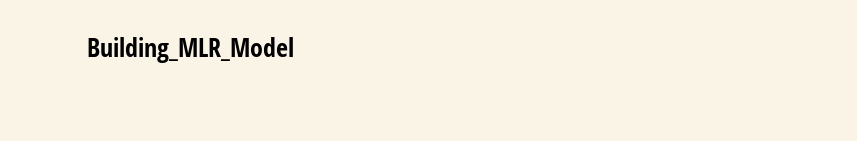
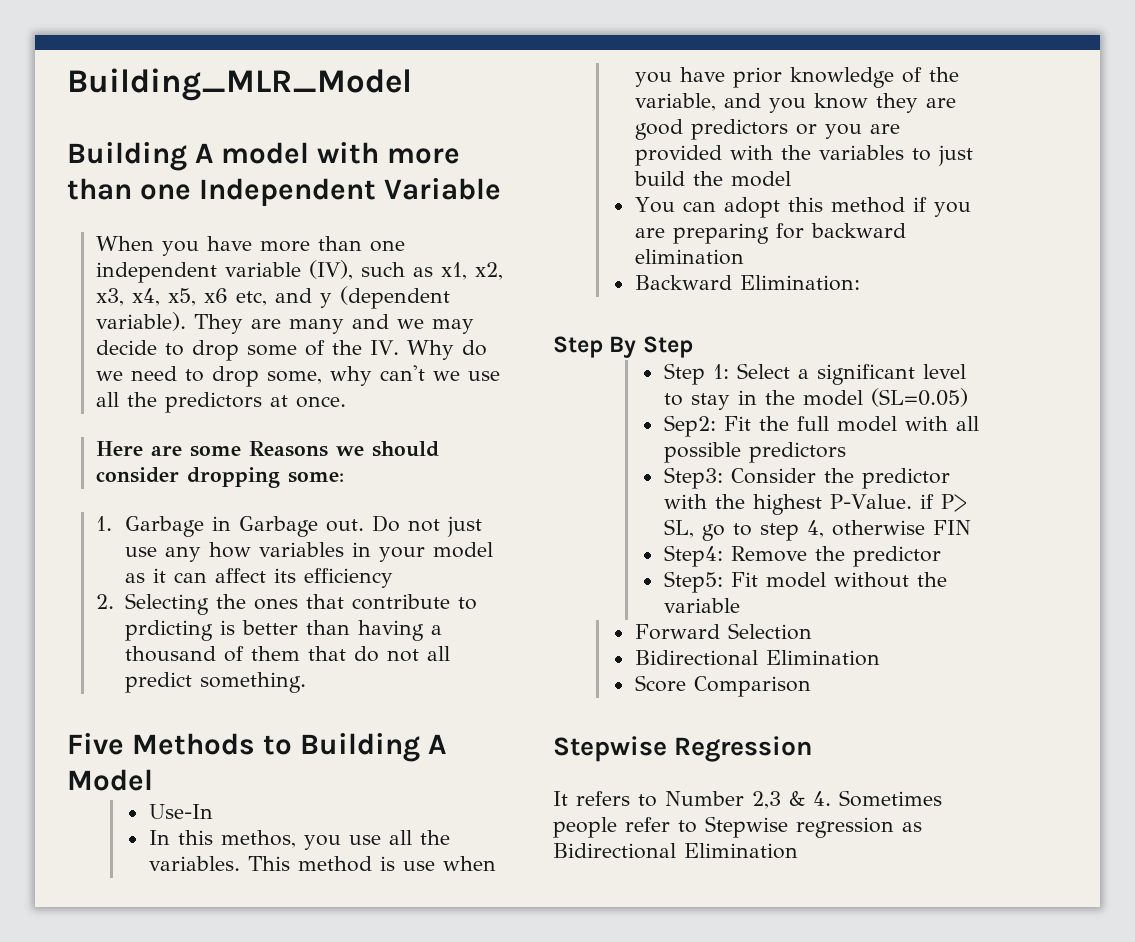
(294, 50) none -> [67,142,460,171] [67,178,501,206] [96,236,406,256] [96,260,504,283] [96,286,451,309] [96,312,475,334] [96,340,487,361] [96,365,501,387] [96,392,347,413] [96,441,440,457] [96,467,345,488] [96,515,483,537] [125,542,494,562] [125,568,394,588] [96,593,478,615] [125,620,443,641] [125,646,451,662] [125,672,307,693] [67,733,446,762] [67,769,153,791] [148,804,213,819] [148,830,450,850] [148,856,496,872] [634,67,959,88] [634,93,956,113] [634,119,900,140] [634,145,973,166] [633,171,791,187] [634,197,971,218] [634,223,906,244] [634,249,744,265] [634,275,860,291] [553,336,693,358] [663,363,966,385] [663,388,968,410] [663,415,979,437] [663,442,846,463] [663,467,950,489] [663,494,967,515] [663,519,971,541] [663,545,941,567] [663,571,947,593] [663,598,740,613] [634,623,812,640] [634,650,880,666] [634,675,811,697] [553,736,814,762] [553,790,942,809] [553,816,922,838] [553,843,798,859] // Building A model with more than one Independent Variable // When you have more than one independent variable (IV), such as x1, x2, x3, x4, x5, x6 etc, and y (dependent variable). They are many and we may decide to drop some of the IV. Why do we need to drop some, why can't we use all the predictors at once. // Here are some Reasons we should consider dropping some: // 1. Garbage in Garbage out. Do not just use any how variables in your model as it can affect its efficiency // 2. Selecting the ones that contribute to prdicting is better than having a thousand of them that do not all predict something. // Five Methods to Building A Model // Use-In // In this methos, you use all the variables. This method is use when you have prior knowledge of the variable, and you know they are good predictors or you are provided with the variables to just build the model // You can adopt this method if you are preparing for backward elimination // Backward Elimination: // Step By Step // Step 1: Select a significant level to stay in the model (SL=0.05) // Sep2: Fit the full model with all possible predictors // Step3: Consider the predictor with the highest P-Value. if P> SL, go to step 4, otherwise FIN // Step4: Remove the predictor // Step5: Fit model without the variable // Forward Selection // Bidirectional Elimination // Score Comparison // Stepwise Regression // It refers to Number 2,3 & 4. Sometimes people refer to Stepwise regression as Bidirectional Elimination

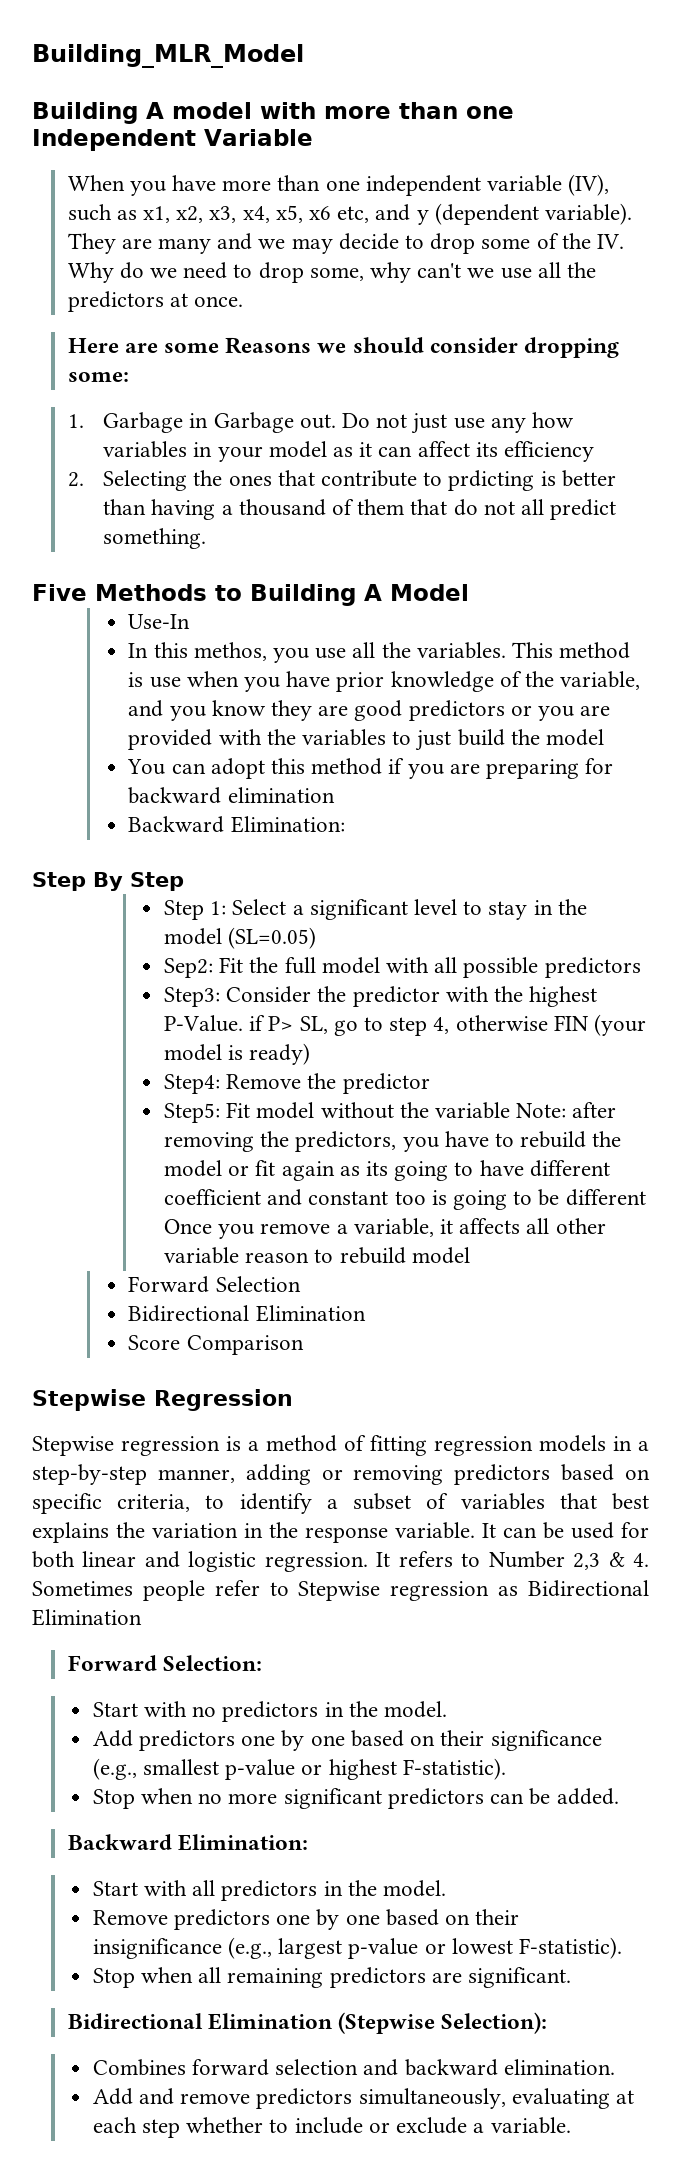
(971, 527) none -> [594,1014,647,1036] [163,1043,311,1065] (your model is ready)
(740, 605) none -> [516,1102,617,1118] [163,1131,622,1152] [163,1160,610,1181] [163,1189,646,1210] [163,1218,606,1239] [163,1247,470,1264] Note: after removing the predictors, you have to rebuild the model or fit again as its going to have different coefficient and constant too is going to be different Once you remove a variable, it affects all other variable reason to rebuild model
(814, 749) none -> [32,1435,649,1456] [32,1464,650,1485] [32,1493,649,1514] [32,1522,649,1543] [32,1551,368,1572] Stepwise regression is a method of fitting regression models in a step-by-step manner, adding or removing predictors based on specific criteria, to identify a subset of variables that best explains the variation in the response variable. It can be used for both linear and logistic regression.
(798, 851) none -> [67,1655,262,1671] [92,1701,448,1722] [92,1730,602,1751] [92,1758,506,1780] [92,1788,619,1809] [67,1834,308,1851] [92,1880,447,1901] [92,1909,520,1930] [92,1937,623,1959] [92,1967,572,1988] [67,2012,548,2034] [92,2059,615,2076] [92,2088,635,2109] [92,2117,571,2138] // Forward Selection: // Start with no predictors in the model. // Add predictors one by one based on their significance (e.g., smallest p-value or highest F-statistic). // Stop when no more significant predictors can be added. // Backward Elimination: // Start with all predictors in the model. // Remove predictors one by one based on their insignificance (e.g., largest p-value or lowest F-statistic). // Stop when all remaining predictors are significant. // Bidirectional Elimination (Stepwise Selection): // Combines forward selection and backward elimination. // Add and remove predictors simultaneously, evaluating at each step whether to include or exclude a variable.

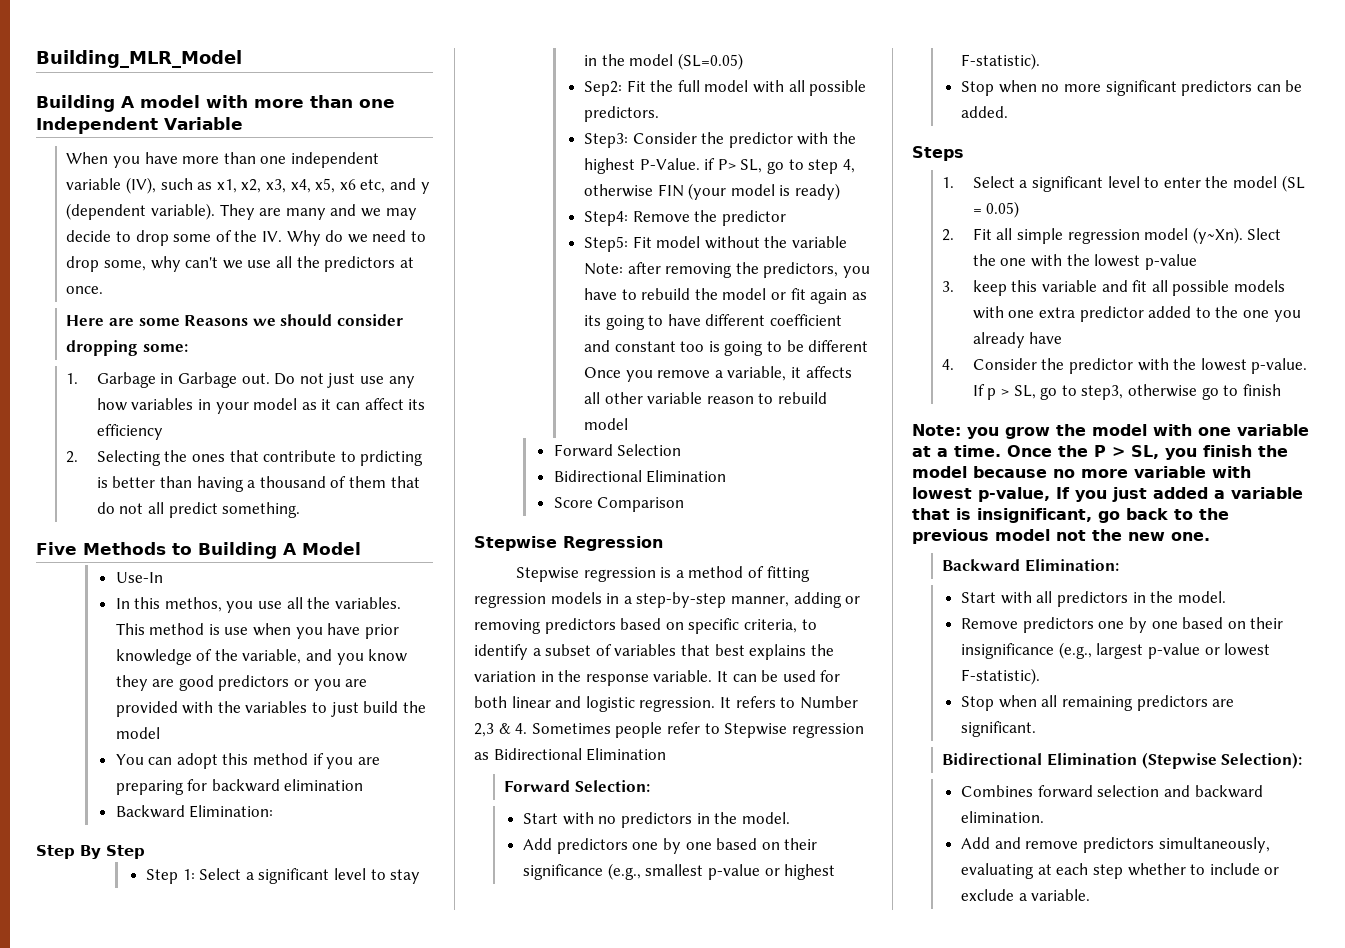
[544,957,641,978] predictors -> [584,106,660,122] predictors.
(619, 1796) none -> [912,146,964,161] [942,175,1305,192] [972,201,1020,218] [942,227,1282,244] [972,254,1197,270] [942,280,1286,296] [972,306,1301,322] [972,332,1063,348] [942,358,1308,374] [972,384,1281,400] [912,424,1309,439] [912,445,1288,460] [912,466,1251,478] [912,487,1303,502] [912,508,1229,523] [912,529,1210,544] // Steps // 1. Select a significant level to enter the model (SL = 0.05) // 2. Fit all simple regression model (y~Xn). Slect the one with the lowest p-value // 3. keep this variable and fit all possible models with one extra predictor added to the one you already have // 4. Consider the predictor with the lowest p-value. If p > SL, go to step3, otherwise go to finish // Note: you grow the model with one variable at a time. Once the P > SL, you finish the model because no more variable with lowest p-value, If you just added a variable that is insignificant, go back to the previous model not the new one.

